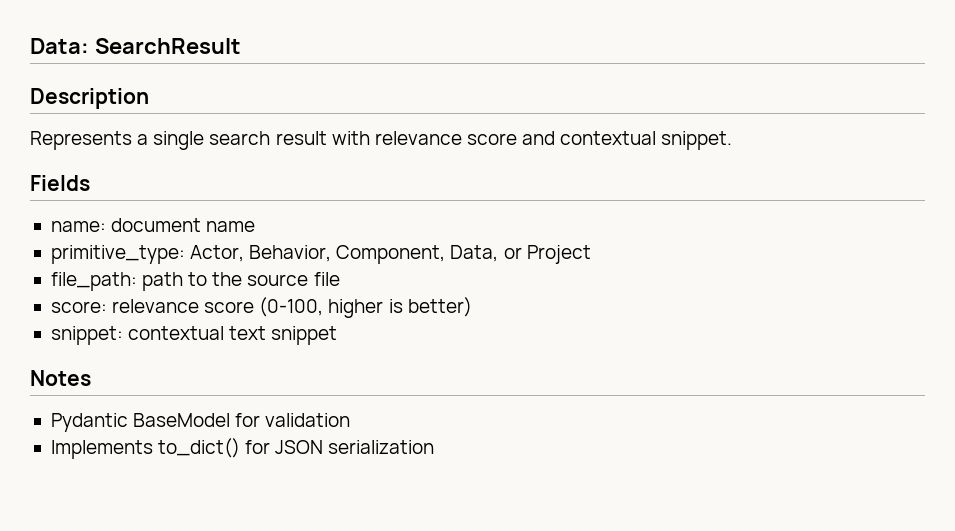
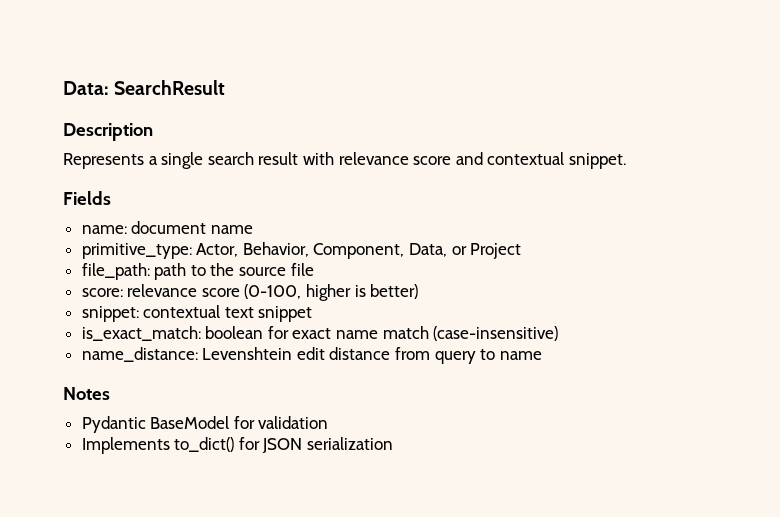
(338, 335) none -> [81,326,559,341] [81,347,542,364] // is_exact_match: boolean for exact name match (case-insensitive) // name_distance: Levenshtein edit distance from query to name

